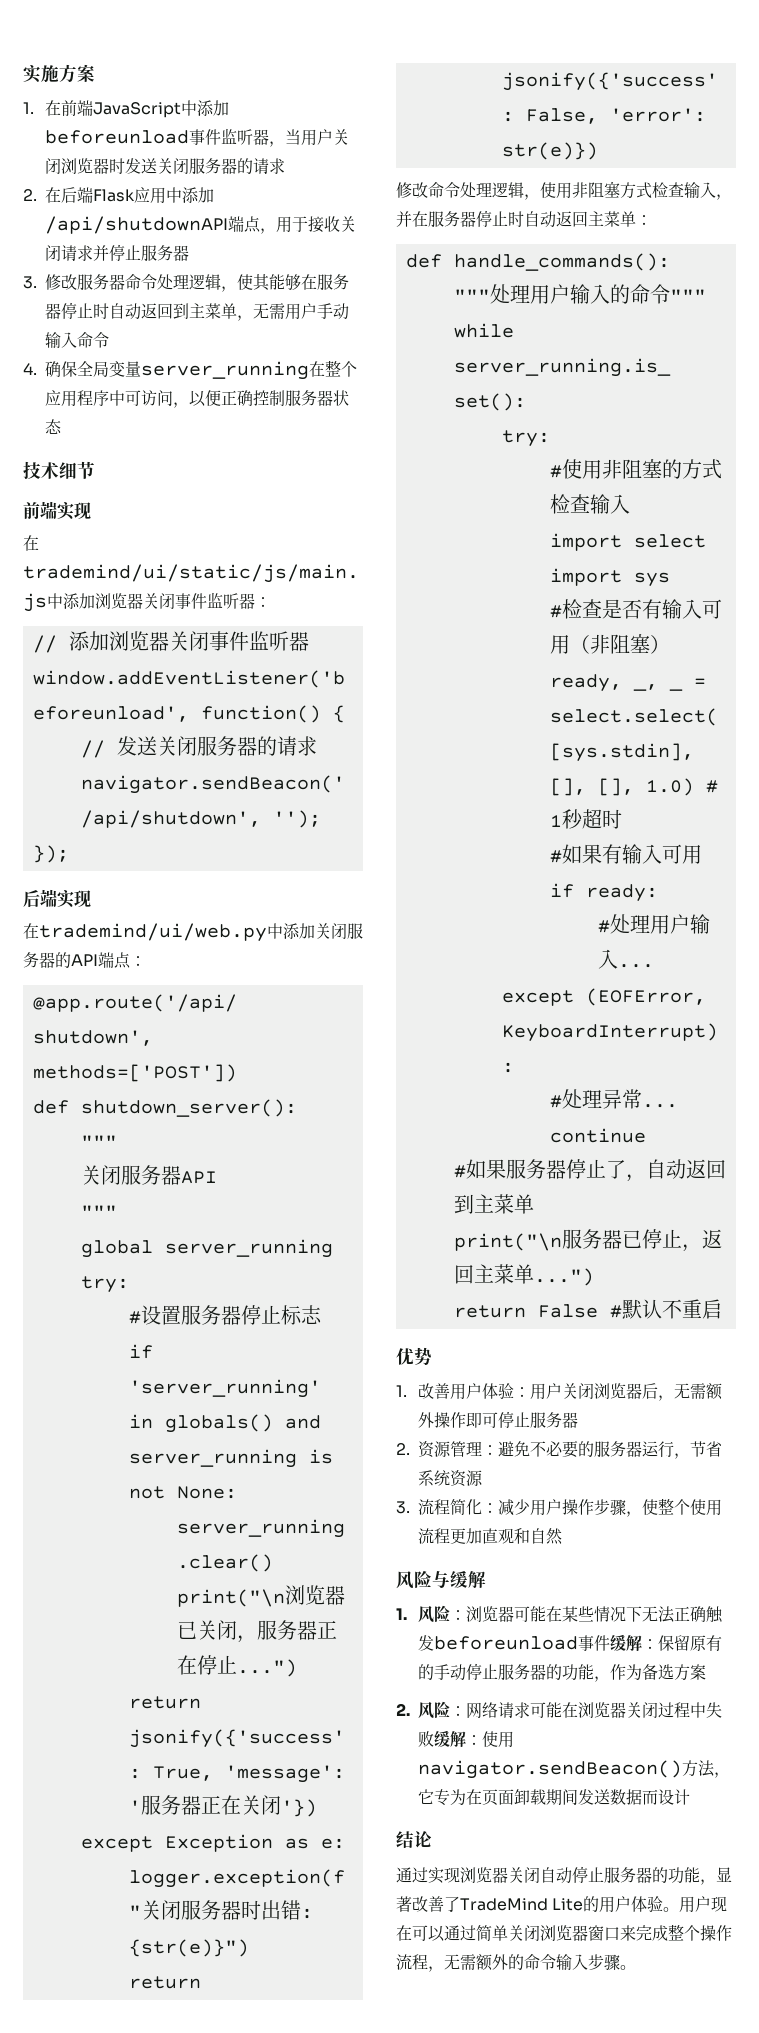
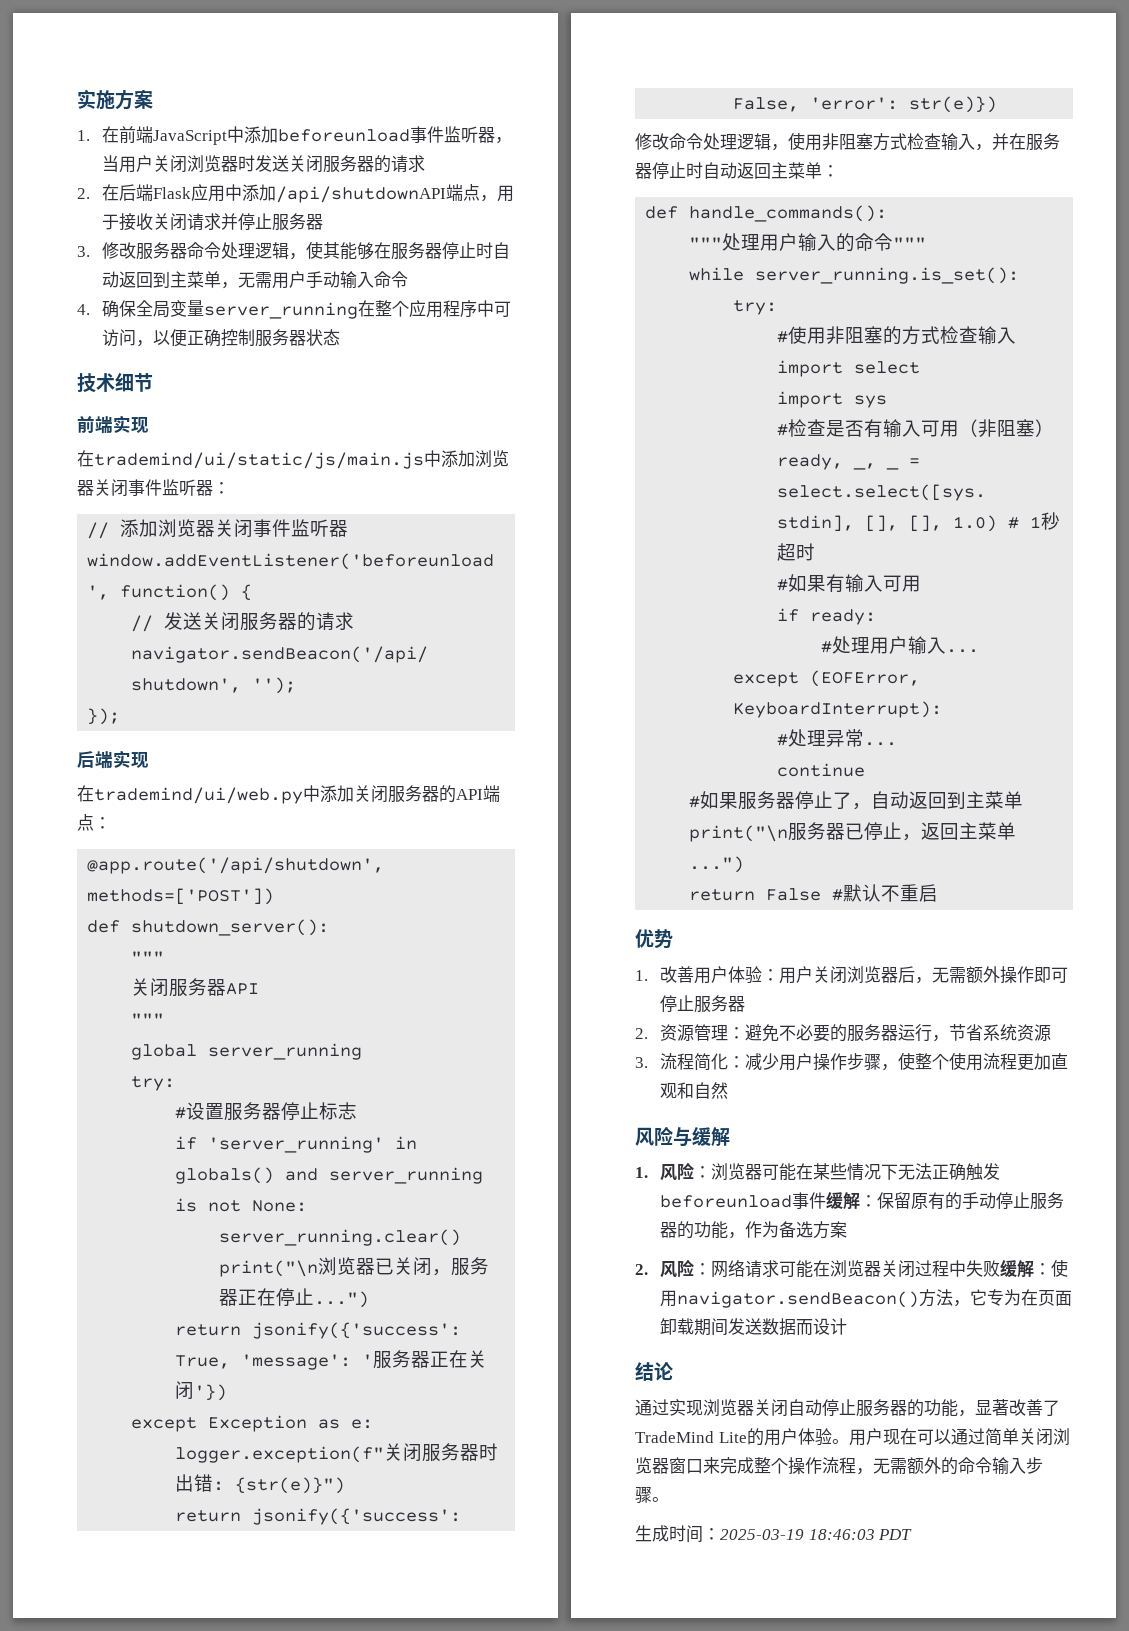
(636, 1967) none -> [635,1525,913,1543] // 生成时间：2025-03-19 18:46:03 PDT

